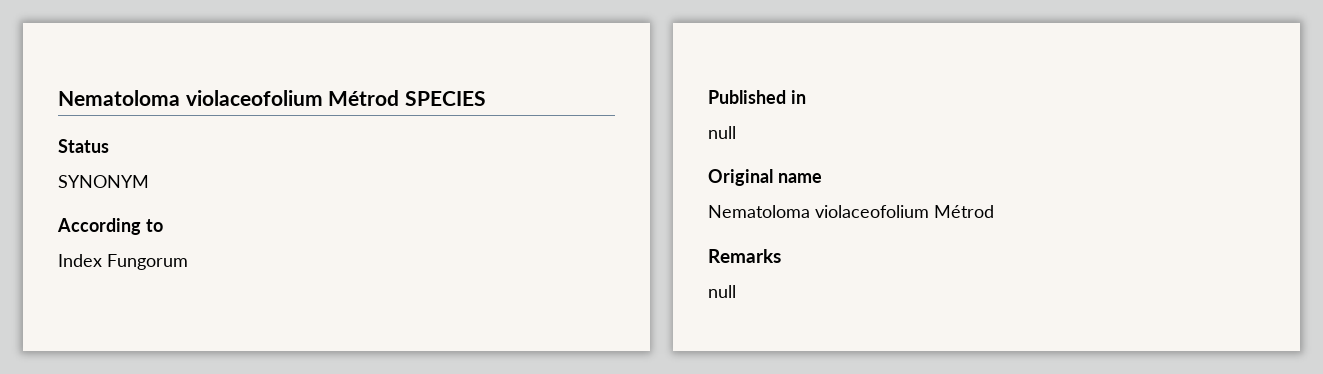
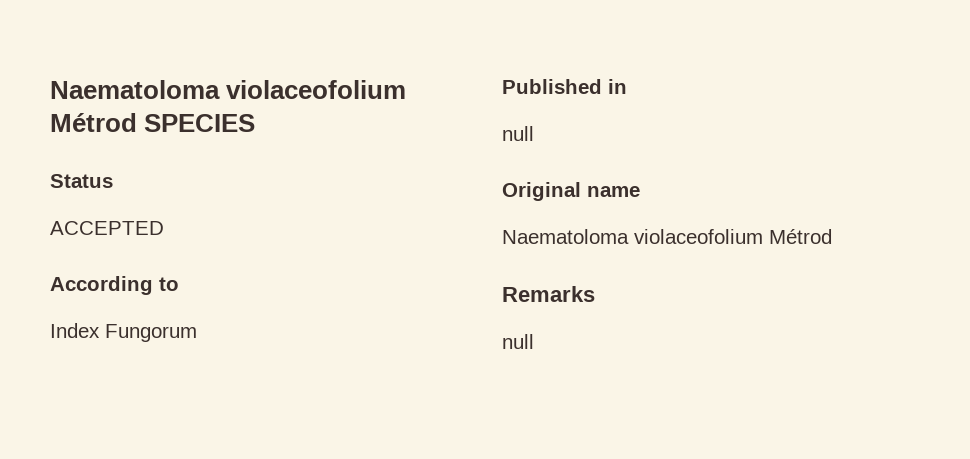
[58,90,180,106] Nematoloma -> [50,80,220,99] Naematoloma
[58,175,149,188] SYNONYM -> [50,221,164,235] ACCEPTED
[708,205,810,218] Nematoloma -> [502,229,629,244] Naematoloma

